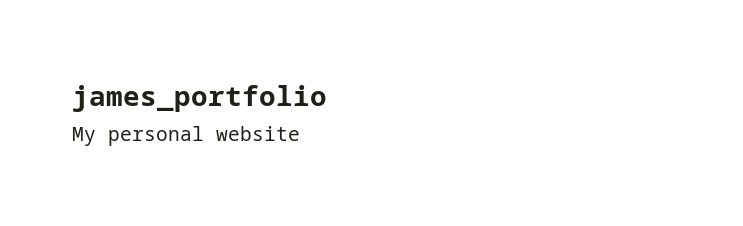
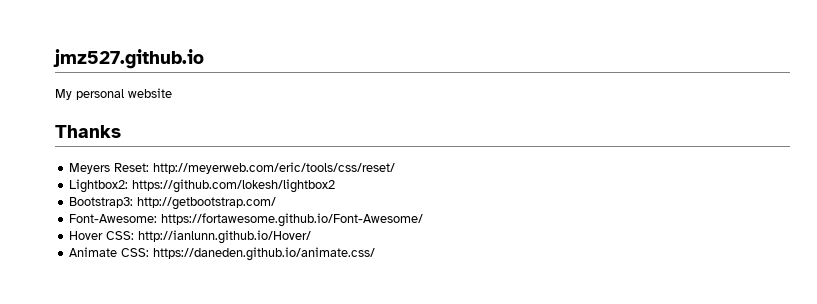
[72,85,327,112] james_portfolio -> [53,49,204,69] jmz527.github.io
(300, 133) none -> [55,125,121,138] [69,162,396,174] [69,179,336,193] [69,197,277,210] [69,213,424,227] [69,230,312,244] [69,247,376,261] // Thanks // Meyers Reset: http://meyerweb.com/eric/tools/css/reset/ // Lightbox2: https://github.com/lokesh/lightbox2 // Bootstrap3: http://getbootstrap.com/ // Font-Awesome: https://fortawesome.github.io/Font-Awesome/ // Hover CSS: http://ianlunn.github.io/Hover/ // Animate CSS: https://daneden.github.io/animate.css/

